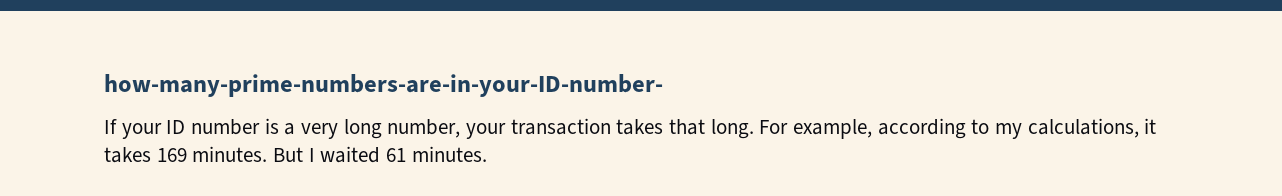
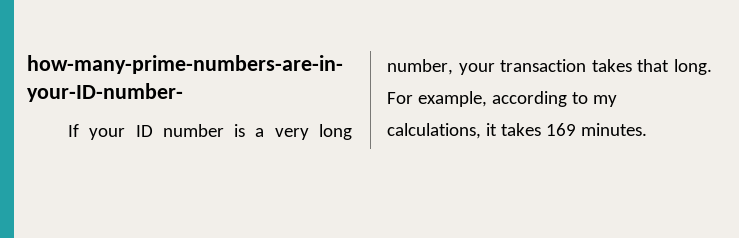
[273,146,487,163] But I waited 61 minutes. -> (647, 129) none

